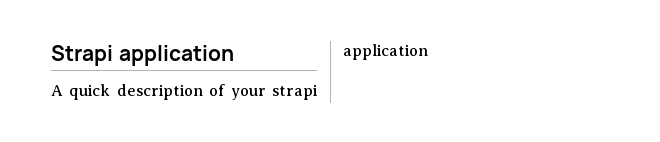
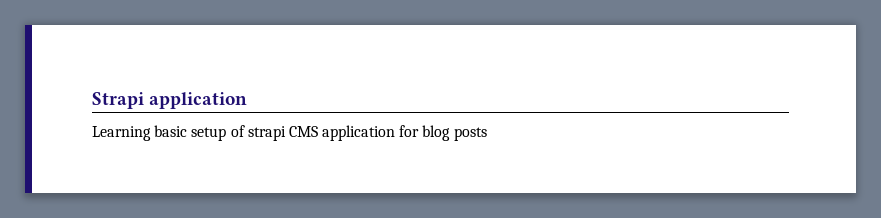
[51,84,318,100] [343,44,428,60] A quick description of your strapi application -> [92,125,487,141] Learning basic setup of strapi CMS application for blog posts

